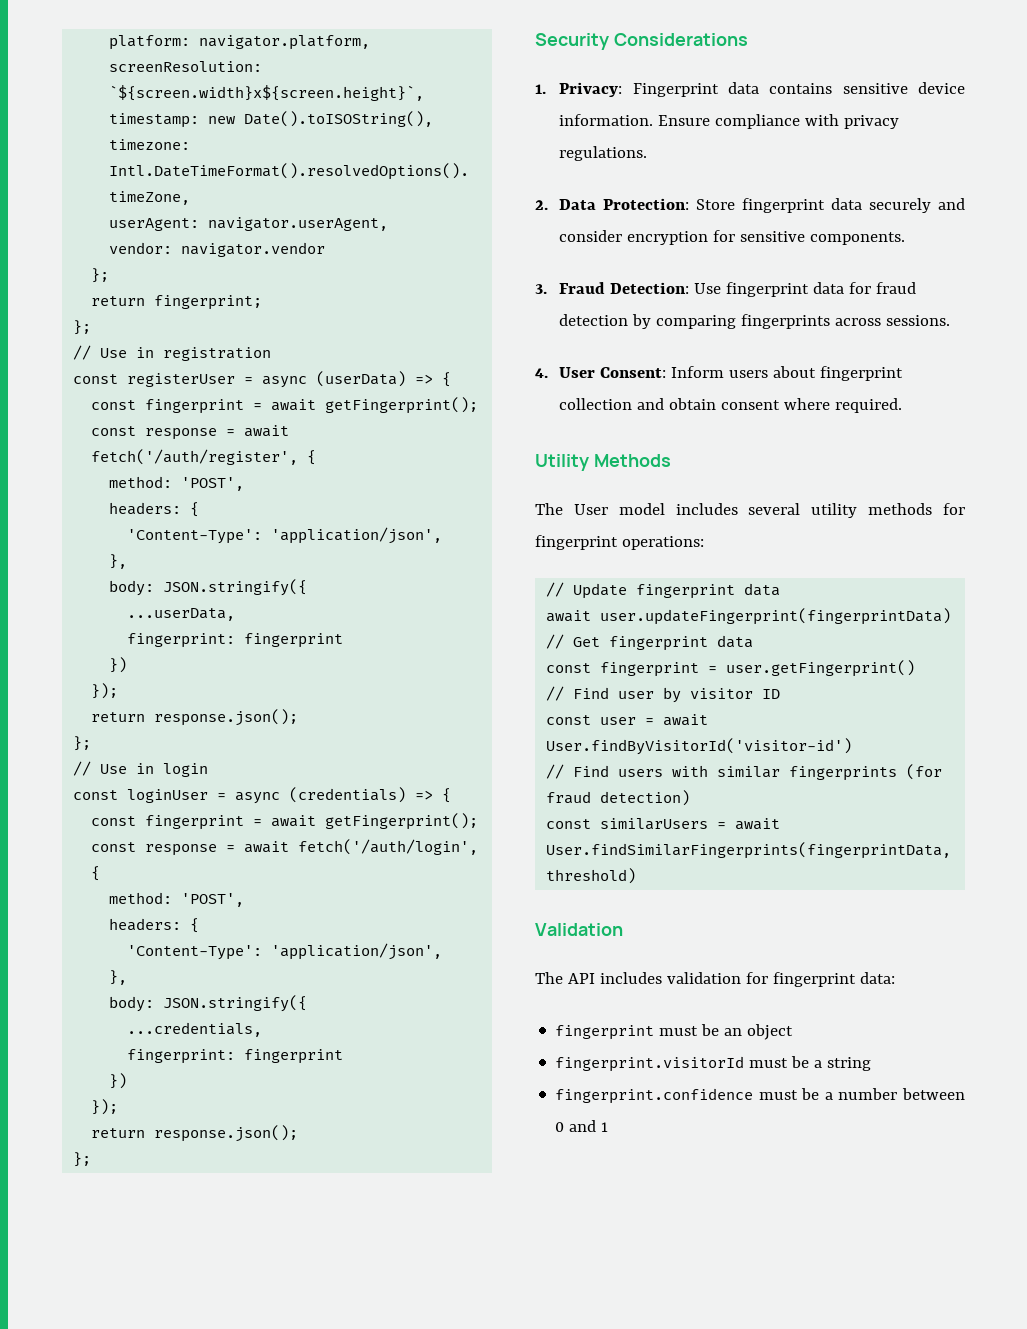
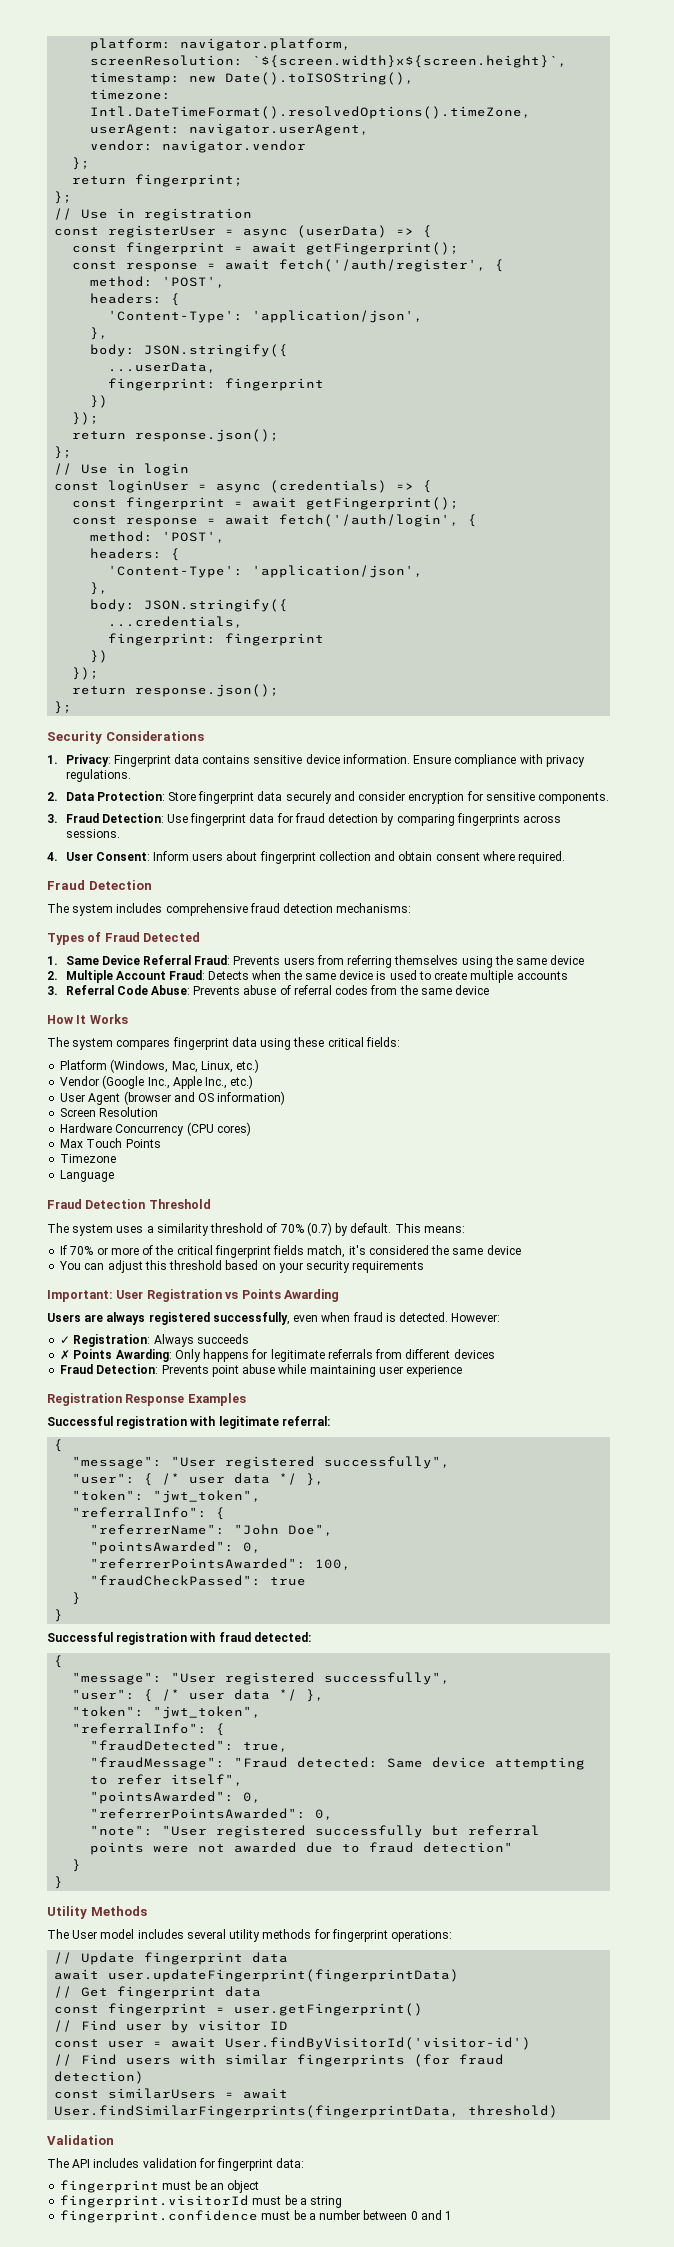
(903, 405) none -> [47,880,152,890] [47,903,412,916] [47,932,201,945] [47,955,585,968] [47,970,568,983] [47,985,490,995] [47,1014,128,1024] [47,1037,400,1050] [60,1059,260,1073] [60,1075,254,1089] [60,1091,286,1105] [60,1107,159,1117] [60,1122,251,1136] [60,1138,161,1148] [60,1154,117,1163] [60,1170,115,1182] [47,1199,211,1209] [47,1222,465,1236] [60,1245,521,1258] [59,1260,425,1273] [47,1289,339,1302] [47,1312,501,1325] [60,1334,249,1347] [60,1349,495,1362] [60,1364,463,1377] [47,1393,246,1406] [47,1416,330,1429] [54,1439,64,1452] [72,1456,451,1469] [72,1473,325,1486] [72,1490,262,1503] [72,1507,226,1520] [90,1524,334,1536] [90,1541,262,1554] [90,1558,352,1570] [90,1575,307,1586] [72,1592,82,1605] [54,1609,64,1622] [47,1632,311,1645] [54,1655,64,1668] [72,1672,451,1685] [72,1689,325,1702] [72,1706,262,1719] [72,1723,226,1736] [90,1740,289,1752] [90,1757,586,1770] [90,1774,244,1786] [90,1791,262,1804] [90,1808,334,1820] [90,1825,541,1838] [90,1842,514,1855] [72,1859,82,1872] [54,1876,64,1889] // Fraud Detection // The system includes comprehensive fraud detection mechanisms: // Types of Fraud Detected // 1. Same Device Referral Fraud: Prevents users from referring themselves using the same device // 2. Multiple Account Fraud: Detects when the same device is used to create multiple accounts // 3. Referral Code Abuse: Prevents abuse of referral codes from the same device // How It Works // The system compares fingerprint data using these critical fields: // Platform (Windows, Mac, Linux, etc.) // Vendor (Google Inc., Apple Inc., etc.) // User Agent (browser and OS information) // Screen Resolution // Hardware Concurrency (CPU cores) // Max Touch Points // Timezone // Language // Fraud Detection Threshold // The system uses a similarity threshold of 70% (0.7) by default. This means: // If 70% or more of the critical fingerprint fields match, it's considered the same device // You can adjust this threshold based on your security requirements // Important: User Registration vs Points Awarding // Users are always registered successfully, even when fraud is detected. However: // ✓ Registration: Always succeeds // ✗ Points Awarding: Only happens for legitimate referrals from different devices // Fraud Detection: Prevents point abuse while maintaining user experience // Registration Response Examples // Successful registration with legitimate referral: // { // "message": "User registered successfully", // "user": { /* user data */ }, // "token": "jwt_token", // "referralInfo": { // "referrerName": "John Doe", // "pointsAwarded": 0, // "referrerPointsAwarded": 100, // "fraudCheckPassed": true // } // } // Successful registration with fraud detected: // { // "message": "User registered successfully", // "user": { /* user data */ }, // "token": "jwt_token", // "referralInfo": { // "fraudDetected": true, // "fraudMessage": "Fraud detected: Same device attempting to refer itself", // "pointsAwarded": 0, // "referrerPointsAwarded": 0, // "note": "User registered successfully but referral points were not awarded due to fraud detection" // } // }

